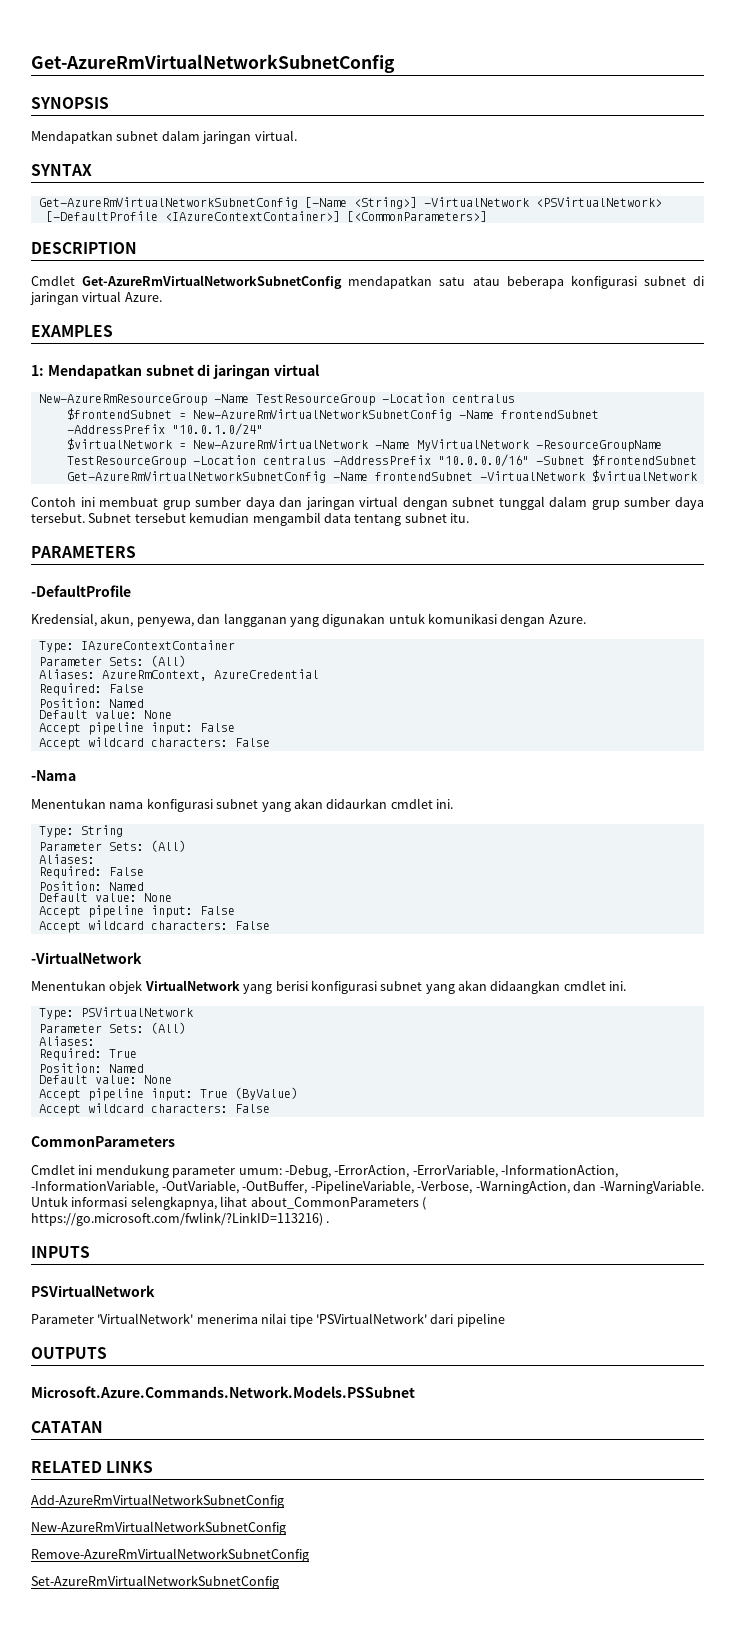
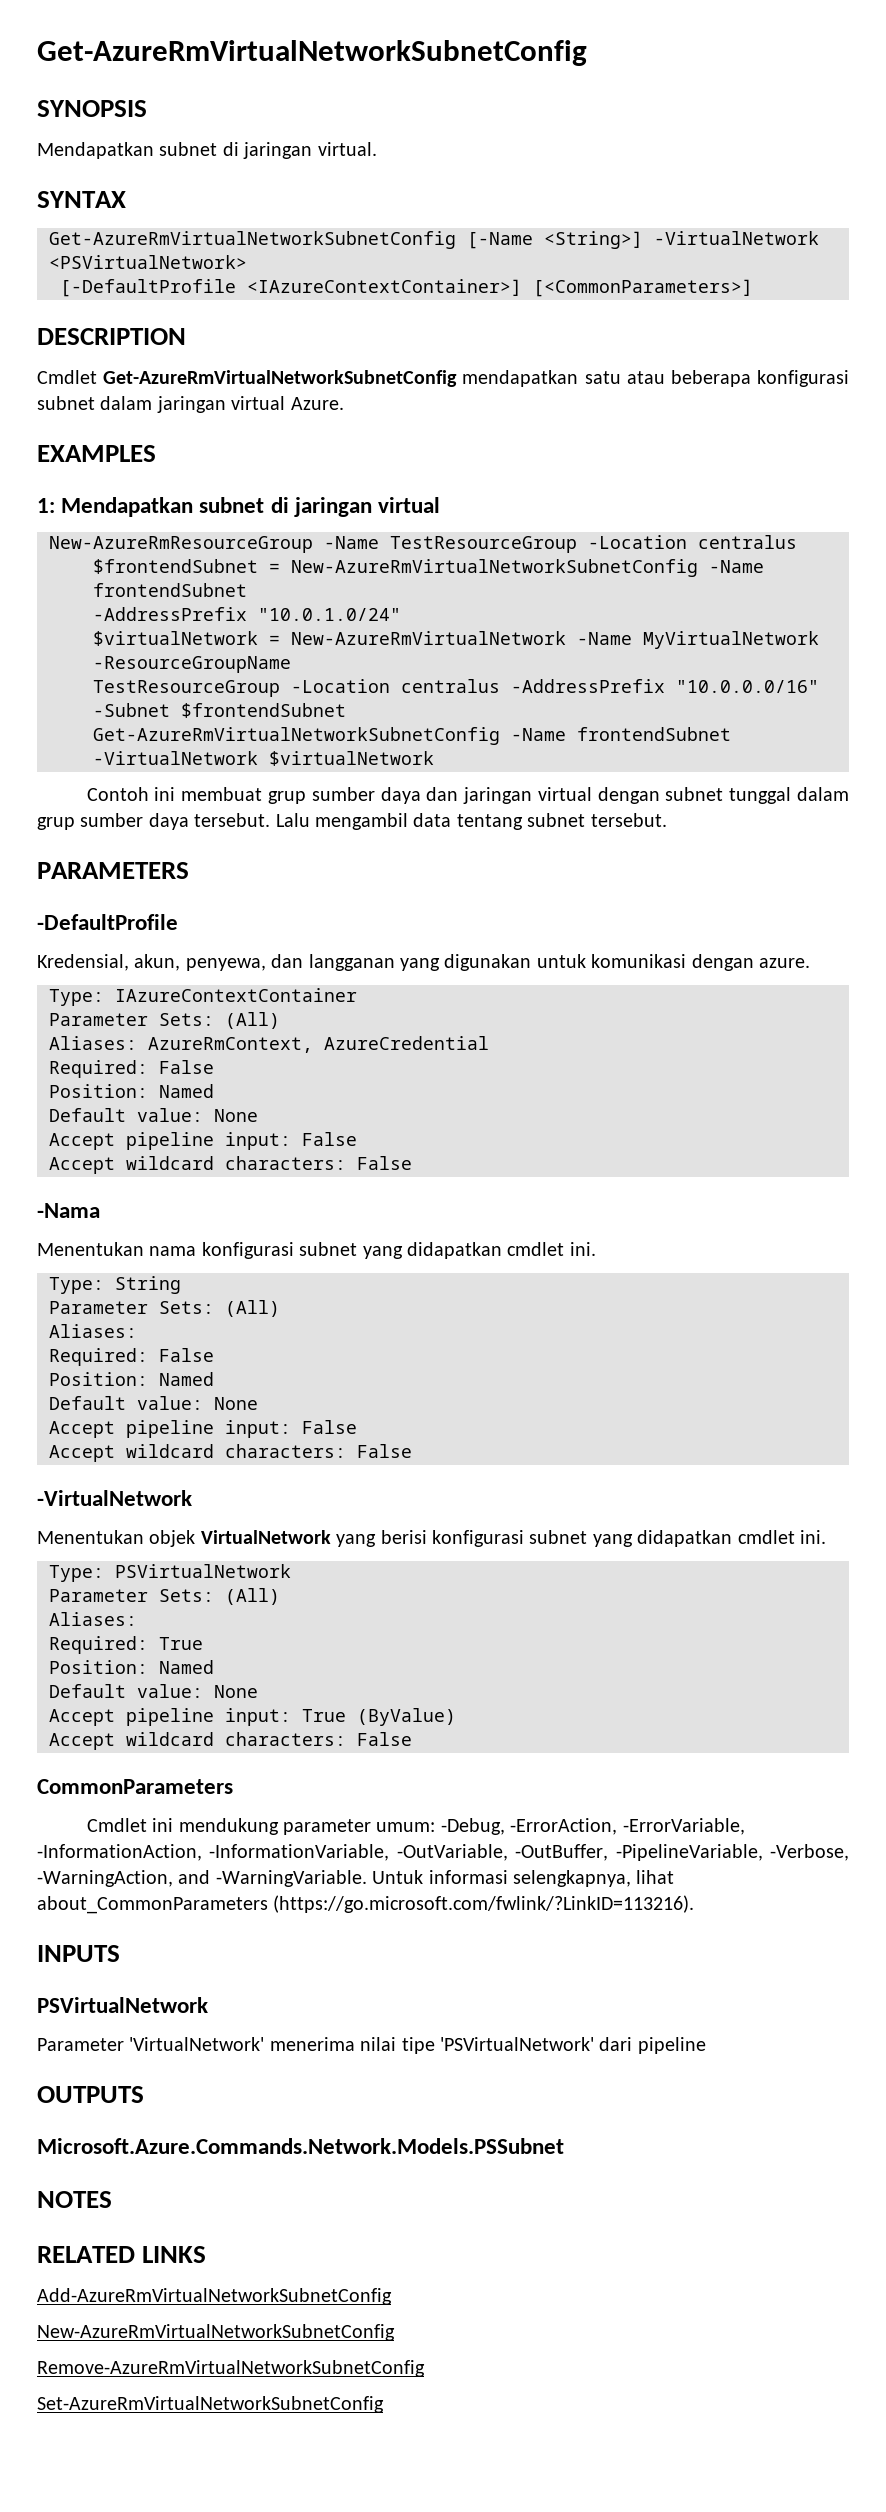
[161,130,200,141] dalam -> [222,142,239,156] di
[693,276,704,286] di -> [100,396,153,410] dalam
[88,512,250,523] Subnet tersebut kemudian -> [275,813,310,827] Lalu
[450,513,469,523] itu. -> [590,813,667,827] tersebut.
[548,614,586,624] Azure. -> [758,958,810,968] azure.
[293,798,388,809] akan didaurkan -> [406,1242,502,1259] didapatkan
[458,980,561,994] akan didaangkan -> [637,1530,733,1547] didapatkan
[573,1181,597,1191] dan -> [178,1870,211,1884] and
[421,1197,426,1210] [31,1212,330,1226] ( https://go.microsoft.com/fwlink/?LinkID=113216) . -> [273,1895,695,1913] (https://go.microsoft.com/fwlink/?LinkID=113216).
[31,1421,103,1433] CATATAN -> [37,2191,112,2208] NOTES

